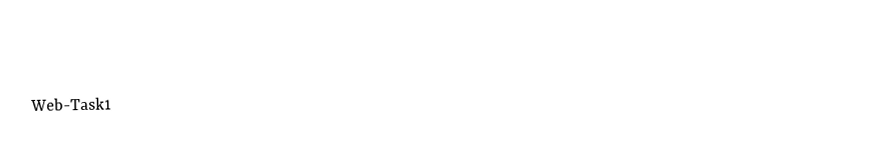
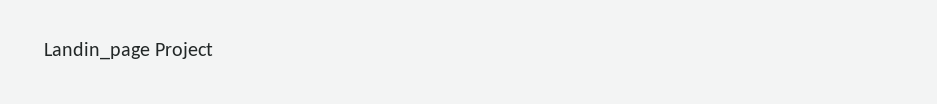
[30,97,112,111] Web-Task1 -> [44,42,214,60] Landin_page Project

